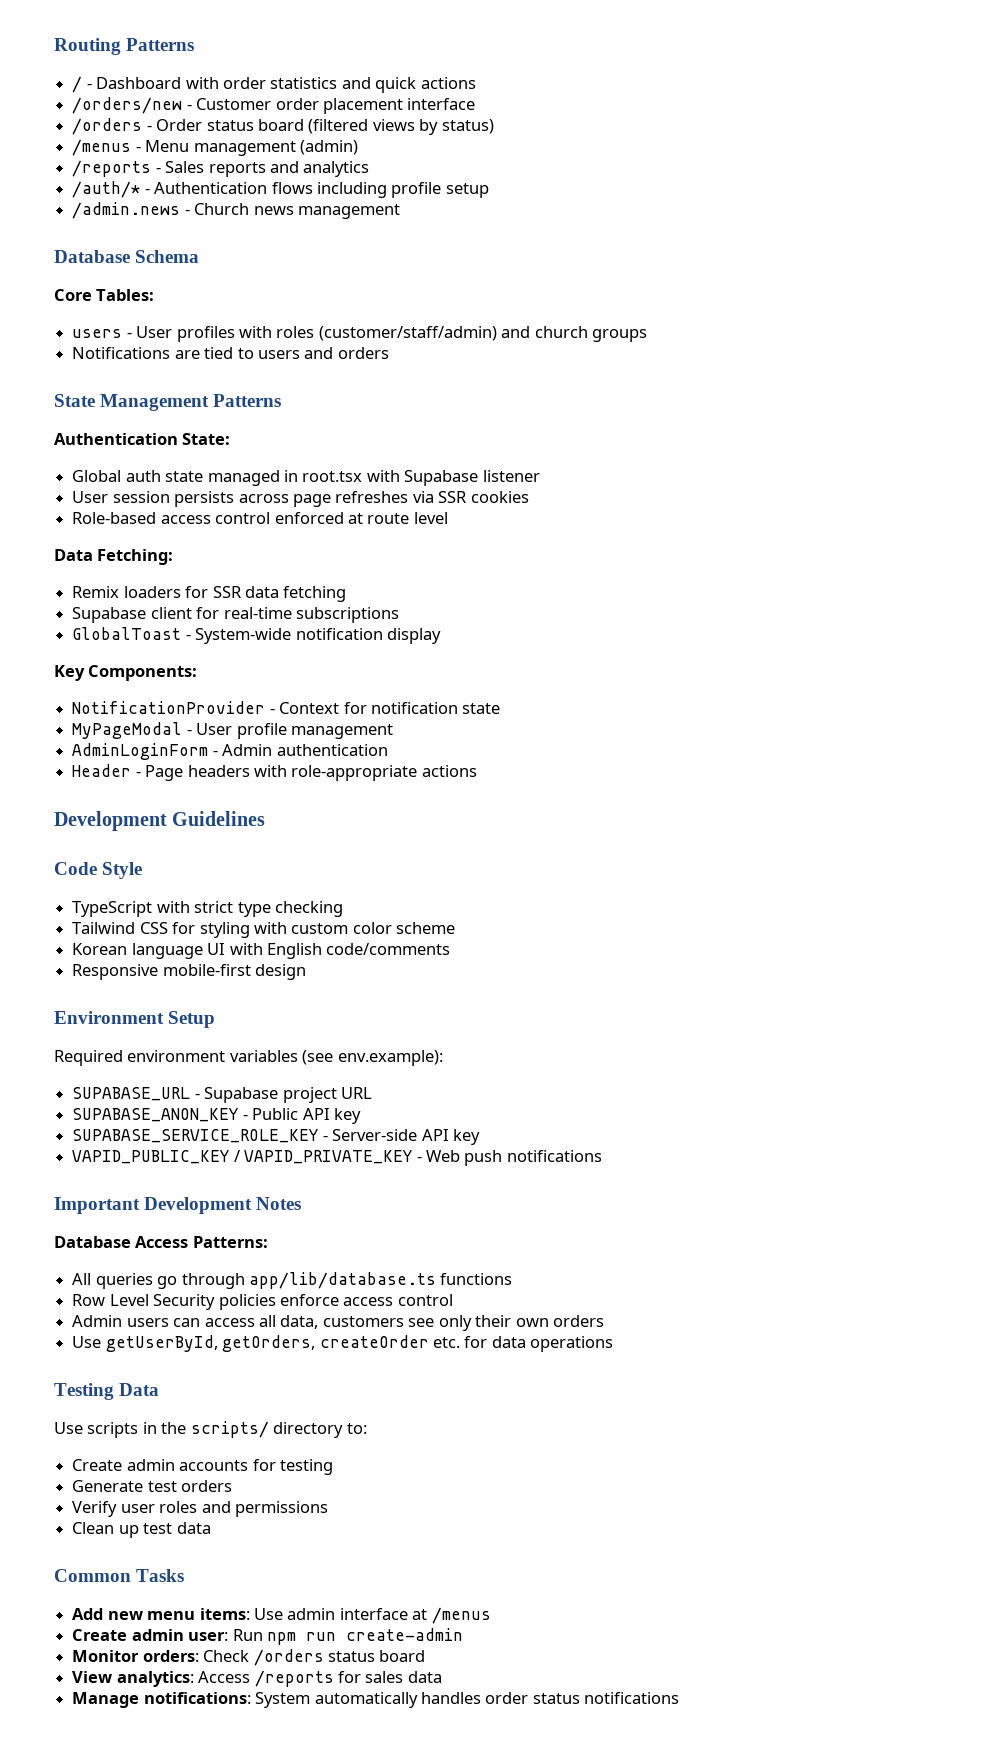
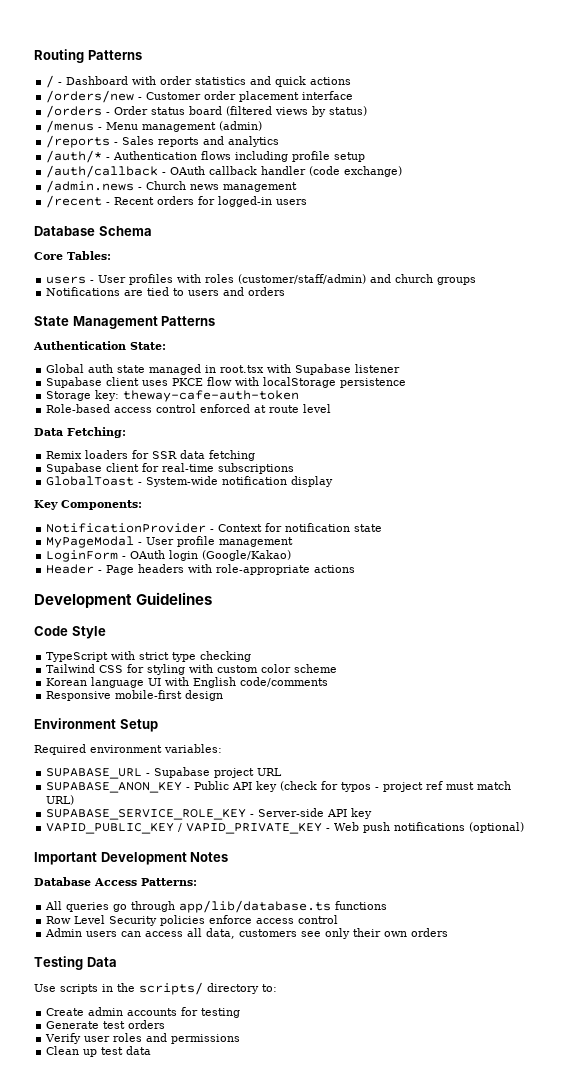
(489, 190) none -> [46,165,403,178] // /auth/callback - OAuth callback handler (code exchange)
(400, 211) none -> [46,195,308,208] // /recent - Recent orders for logged-in users
[72,491,529,507] User session persists across page refreshes via SSR cookies -> [46,377,407,388] [46,390,300,402] Supabase client uses PKCE flow with localStorage persistence // Storage key: theway-cafe-auth-token
[72,743,388,760] AdminLoginForm - Admin authentication -> [46,550,292,562] LoginForm - OAuth login (Google/Kakao)
[229,1050,443,1066] variables (see env.example): -> [164,744,222,753] variables:
(361, 1116) none -> [280,781,512,792] [46,795,75,805] (check for typos - project ref must match URL)
(602, 1156) none -> [469,822,525,833] (optional)
[72,1335,614,1352] // Use getUserById, getOrders, createOrder etc. for data operations -> (449, 932) none
[54,1569,185,1582] [72,1607,491,1624] [72,1628,463,1645] [72,1649,426,1666] [72,1670,442,1687] [72,1692,680,1708] // Common Tasks // Add new menu items: Use admin interface at /menus // Create admin user: Run npm run create-admin // Monitor orders: Check /orders status board // View analytics: Access /reports for sales data // Manage notifications: System automatically handles order status notifications -> (152, 1050) none

